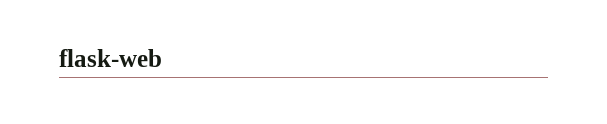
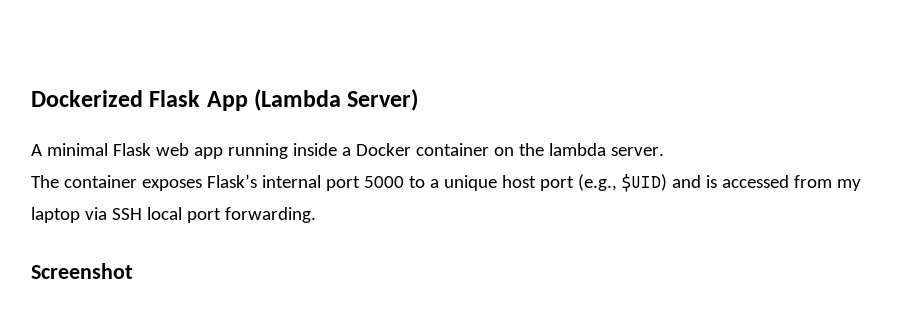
[59,49,162,67] flask-web -> [31,89,419,111] [31,143,664,159] [31,174,861,192] [31,207,316,223] [31,263,133,279] Dockerized Flask App (Lambda Server) // A minimal Flask web app running inside a Docker container on the lambda server. // The container exposes Flask’s internal port 5000 to a unique host port (e.g., $UID) and is accessed from my laptop via SSH local port forwarding. // Screenshot

